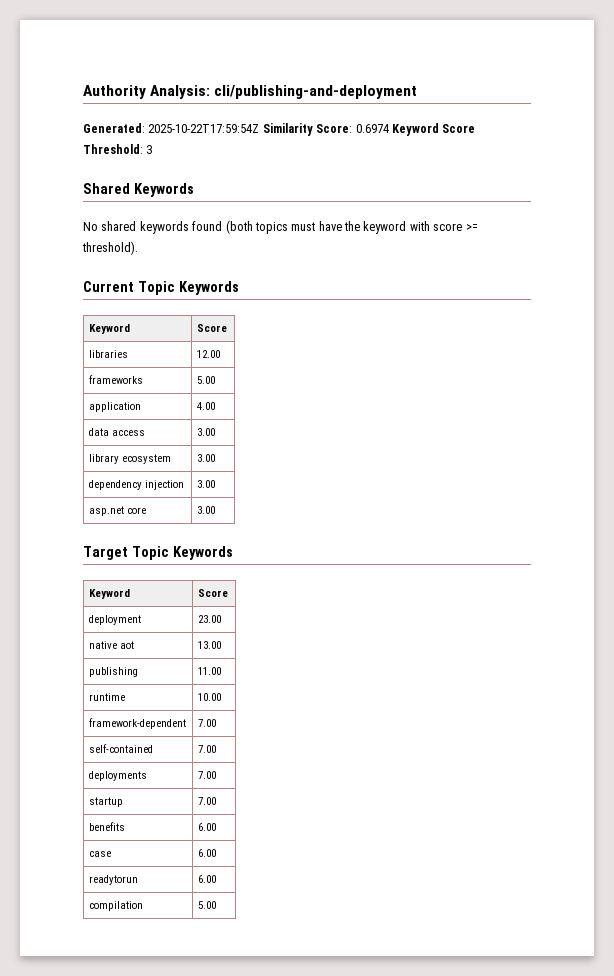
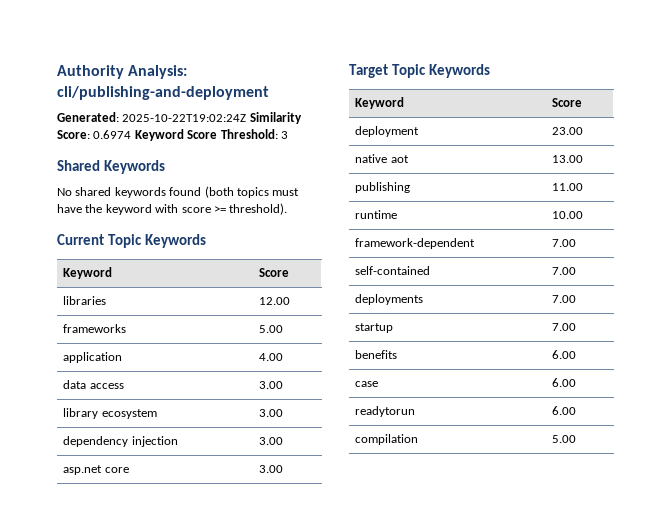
[148,124,260,133] 2025-10-22T17:59:54Z -> [122,114,247,122] 2025-10-22T19:02:24Z

